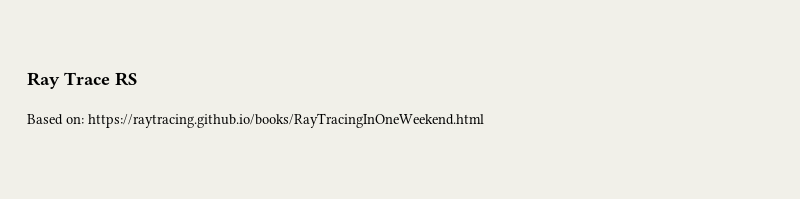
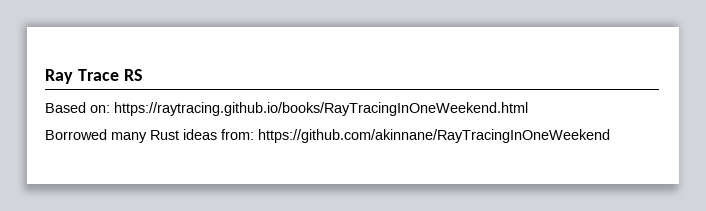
(484, 120) none -> [45,129,610,143] // Borrowed many Rust ideas from: https://github.com/akinnane/RayTracingInOneWeekend

